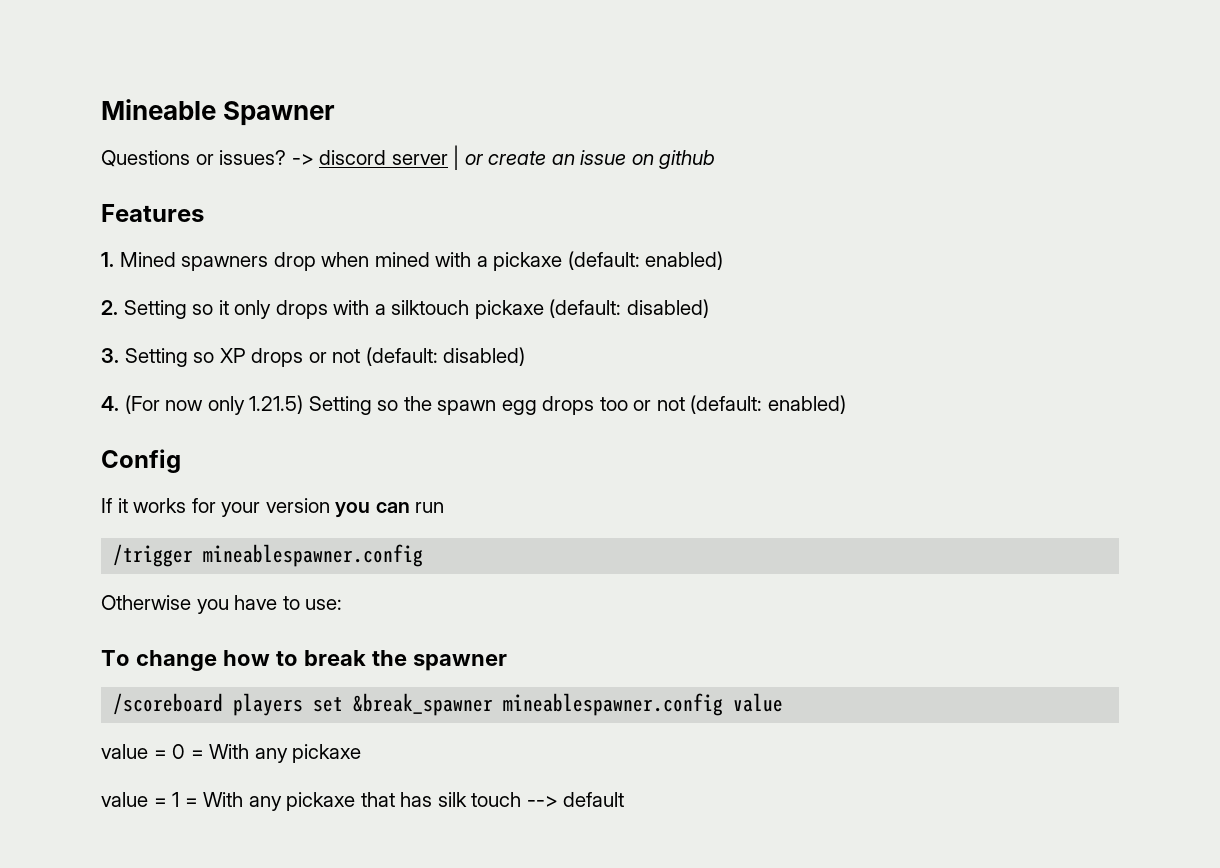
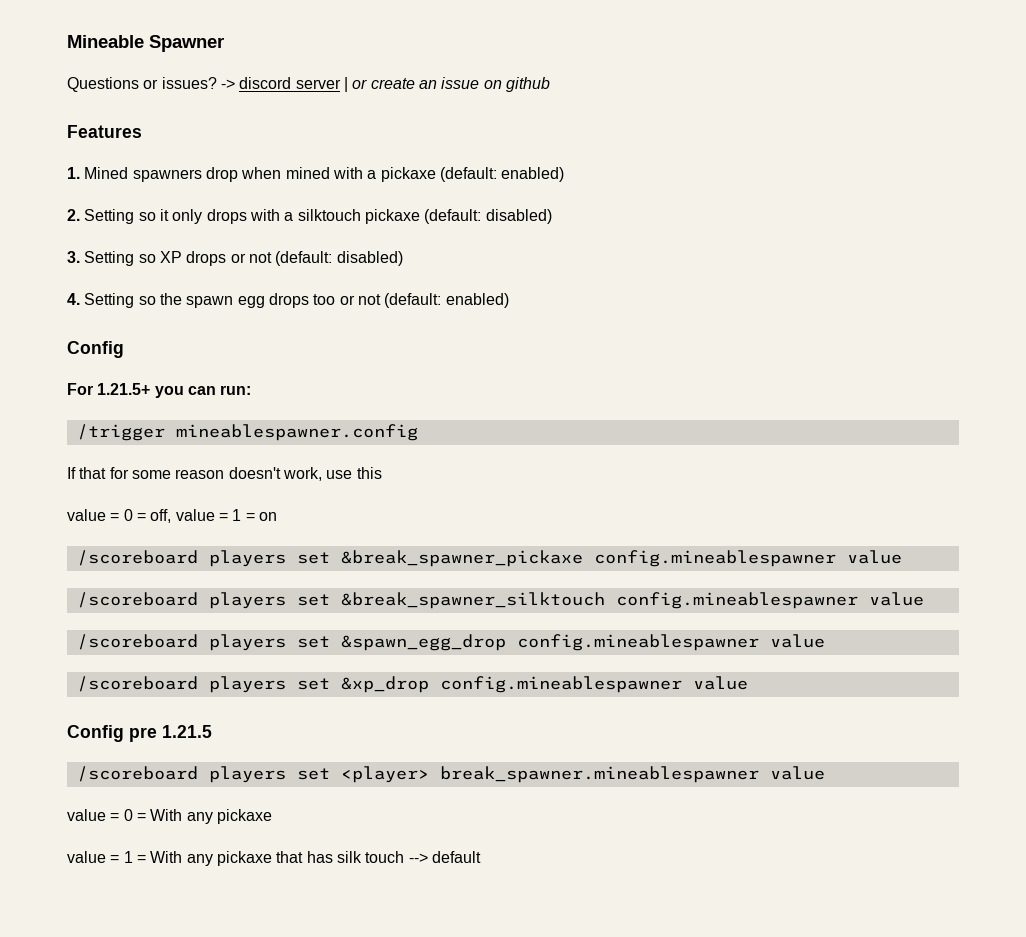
[124,395,304,415] (For now only 1.21.5) -> (80, 299) none
[101,498,330,517] If it works for your version -> [67,383,151,395] For 1.21.5+
[415,502,445,513] run -> [220,385,252,395] run:
[101,595,343,614] [101,650,507,671] [113,693,724,716] Otherwise you have to use: // To change how to break the spawner // /scoreboard players set &break_spawner mineablespawner.config -> [67,467,382,481] [67,509,277,523] [76,550,902,567] [76,592,924,609] [76,634,825,651] [76,676,748,693] [67,725,212,742] [76,766,759,783] If that for some reason doesn't work, use this // value = 0 = off, value = 1 = on // /scoreboard players set &break_spawner_pickaxe config.mineablespawner value // /scoreboard players set &break_spawner_silktouch config.mineablespawner value // /scoreboard players set &spawn_egg_drop config.mineablespawner value // /scoreboard players set &xp_drop config.mineablespawner value // Config pre 1.21.5 // /scoreboard players set <player> break_spawner.mineablespawner

